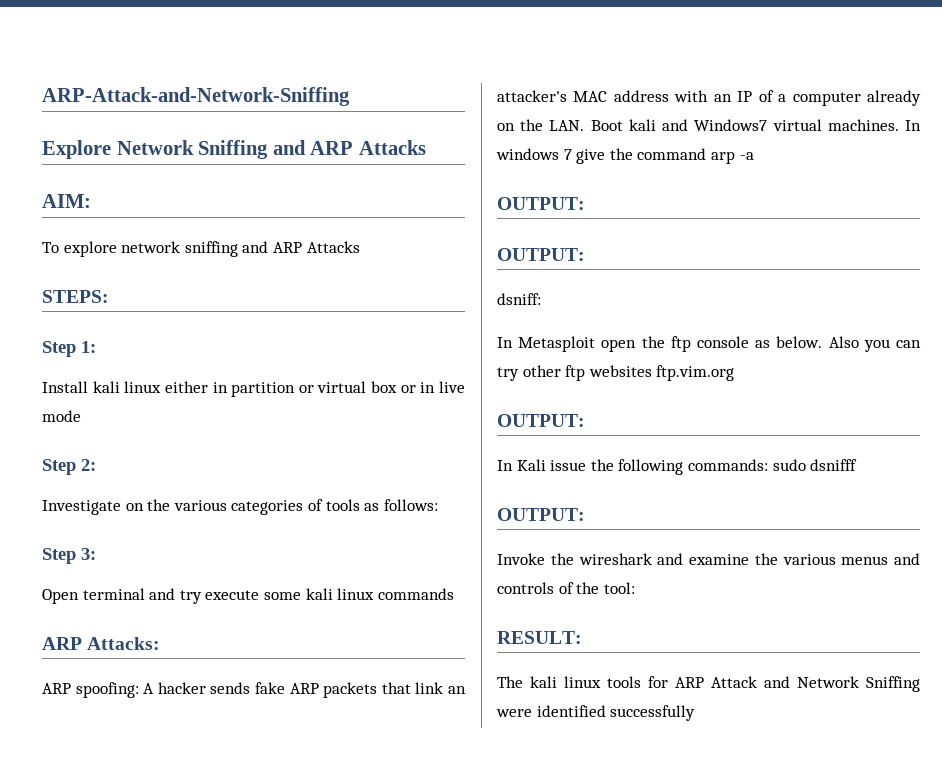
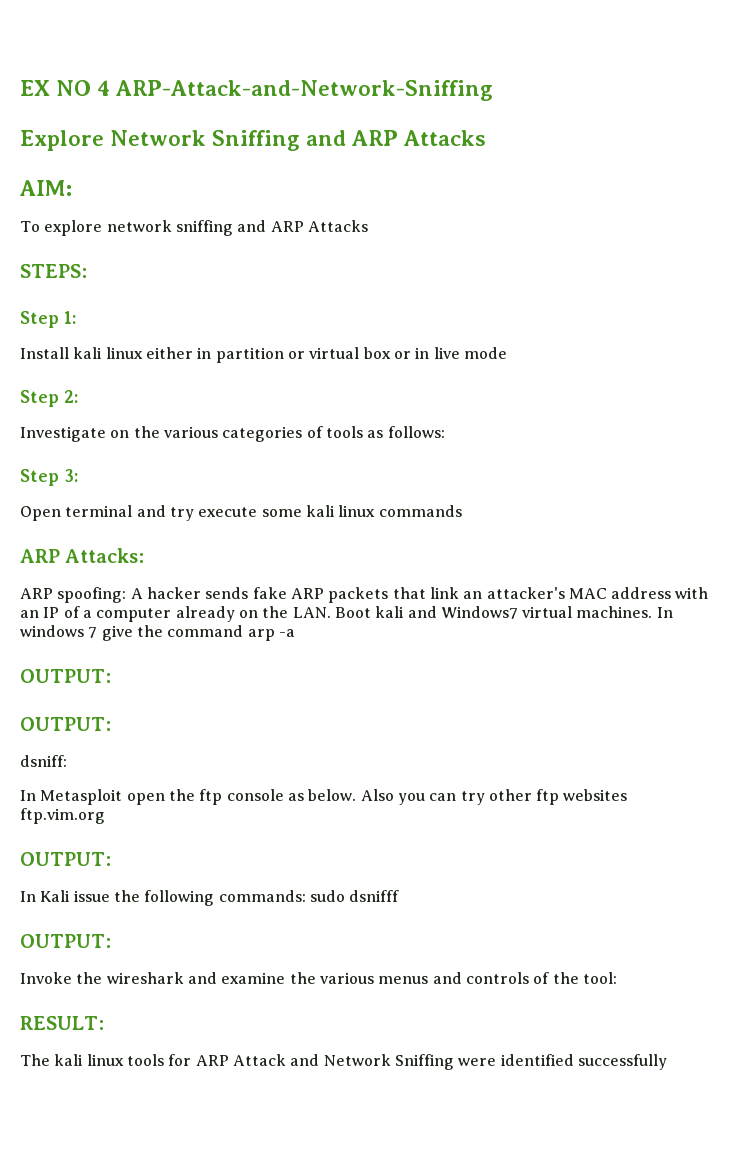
(42, 96) none -> [20,80,111,96] EX NO 4

